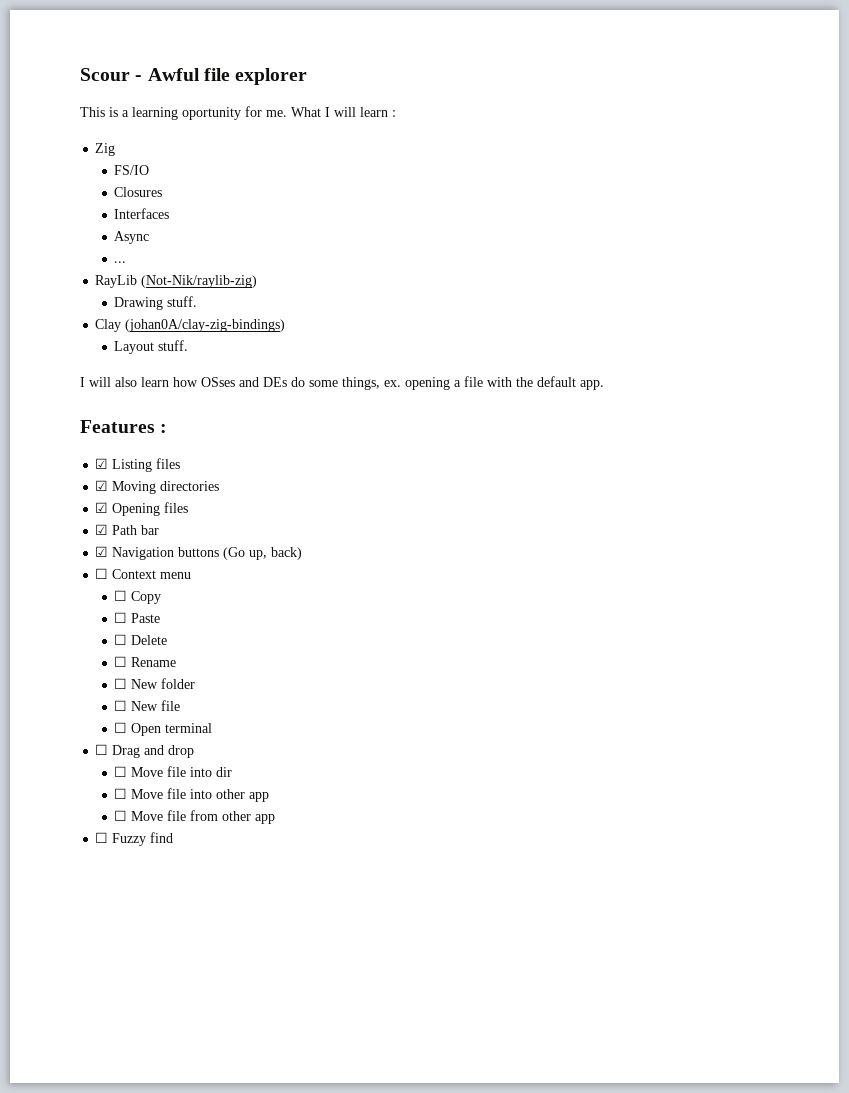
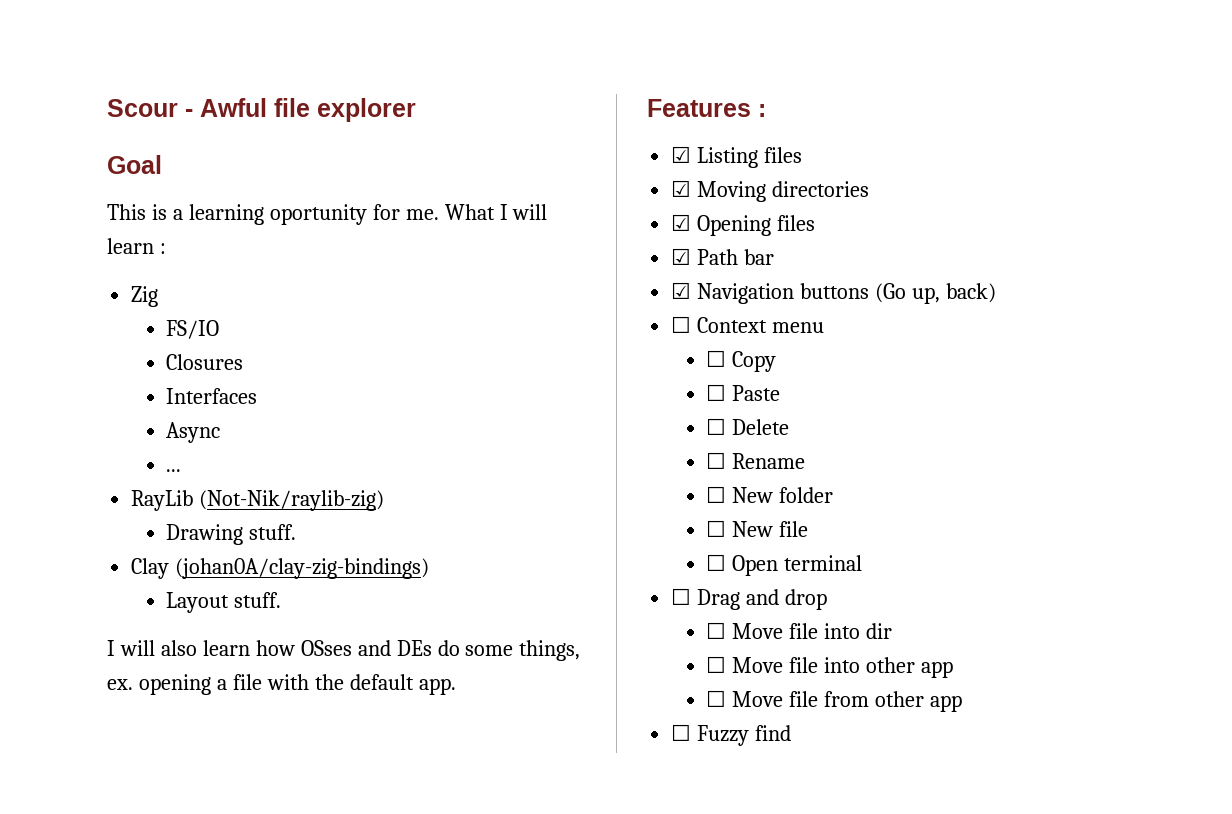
(308, 76) none -> [107,155,162,174] // Goal

